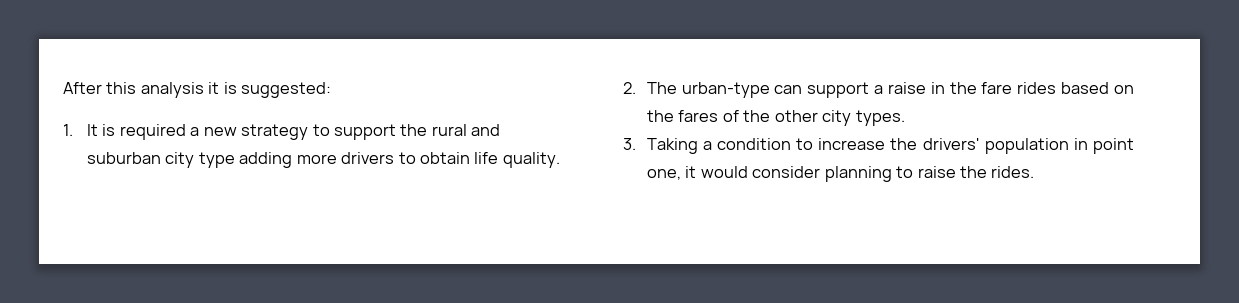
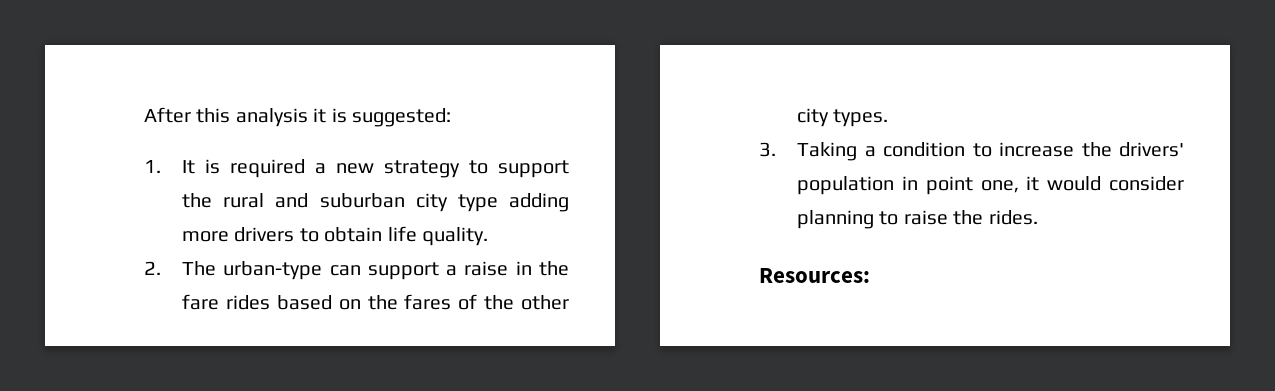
(1035, 172) none -> [759,268,870,283] // Resources:

